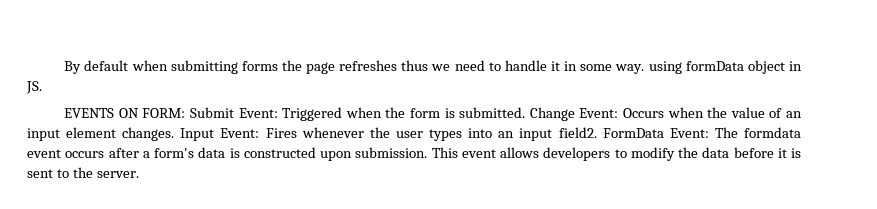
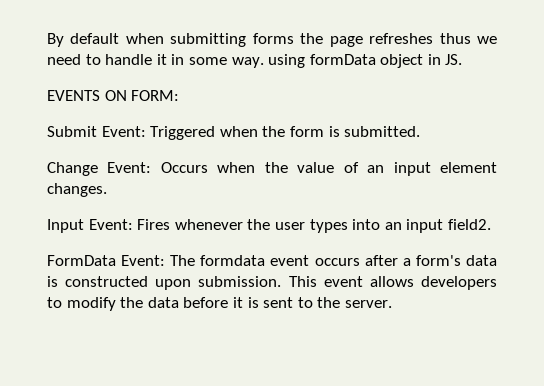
(186, 113) none -> (180, 95) //
(526, 112) none -> (421, 131) //
(175, 134) none -> (107, 190) //
(597, 132) none -> (491, 224) //

